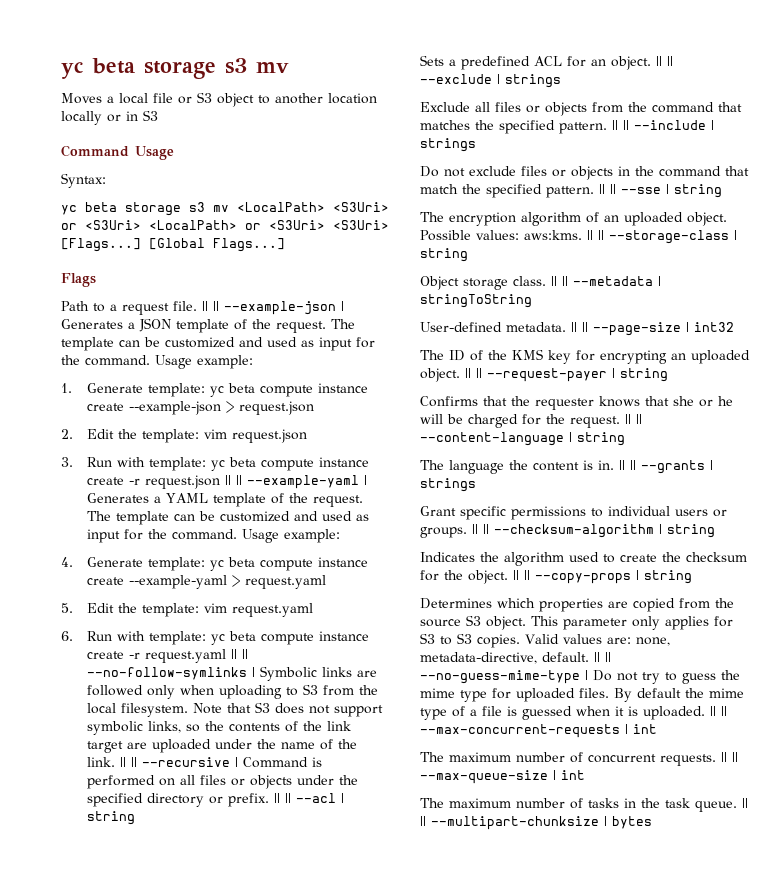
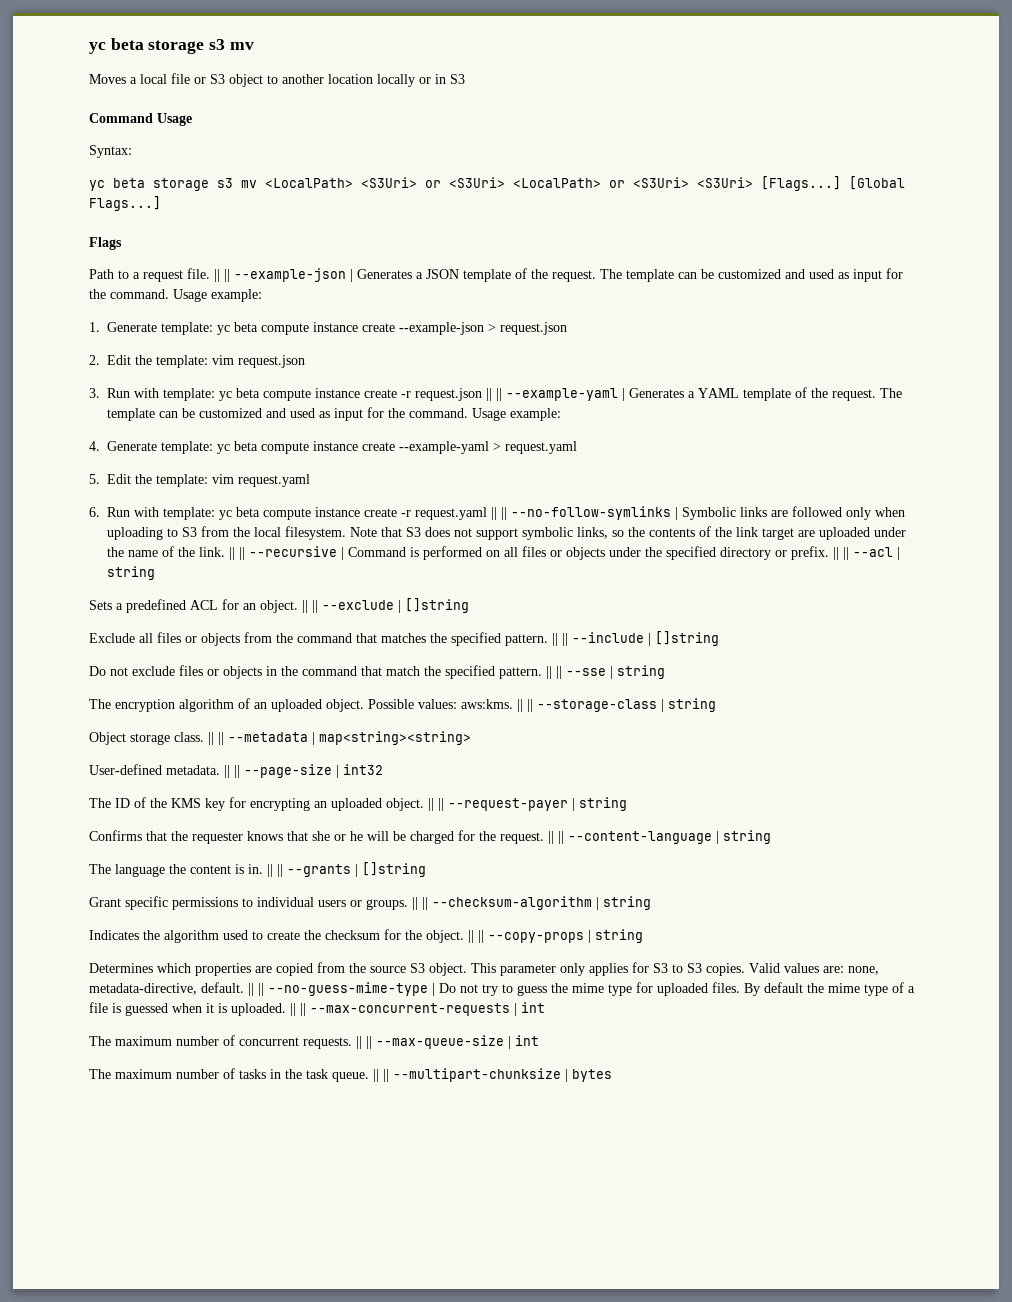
[505,74,561,88] strings -> [405,598,469,613] []string
[420,138,476,152] strings -> [655,631,719,646] []string
[420,294,532,308] stringToString -> [319,731,471,745] map<string><string>
[420,478,476,492] strings -> [362,862,426,877] []string

